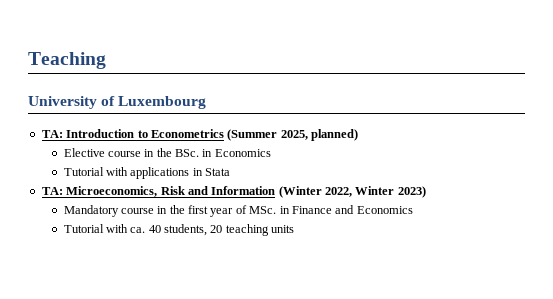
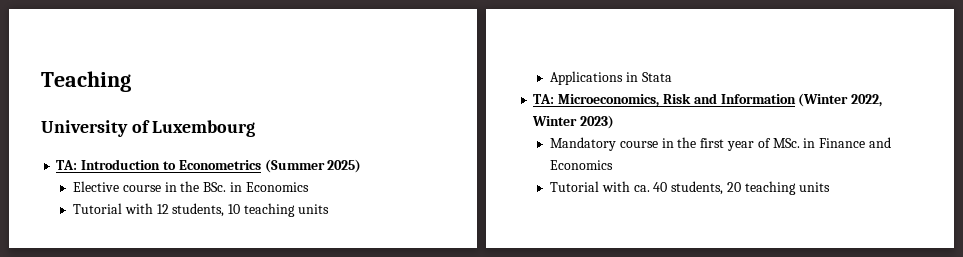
[280,129,358,141] 2025, planned) -> [327,159,362,173] 2025)
[130,167,190,179] applications -> [156,203,329,217] [550,71,624,85] 12 students, 10 teaching units // Applications

